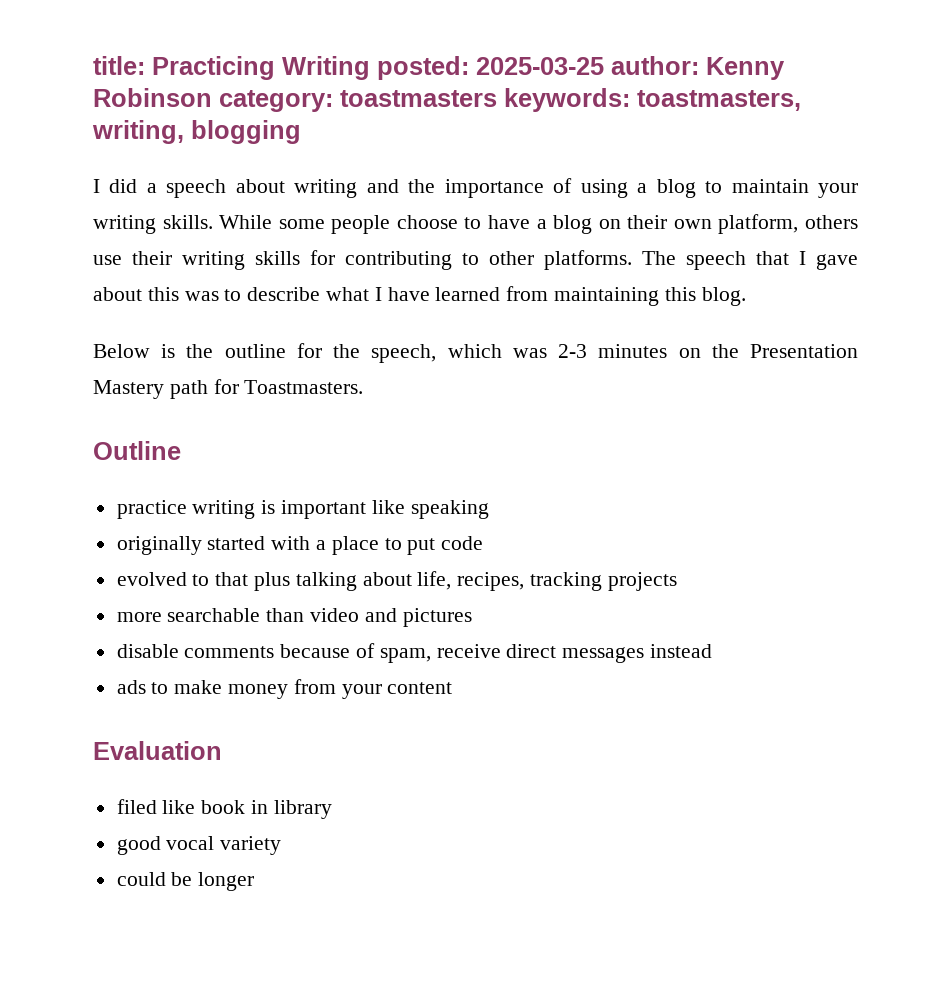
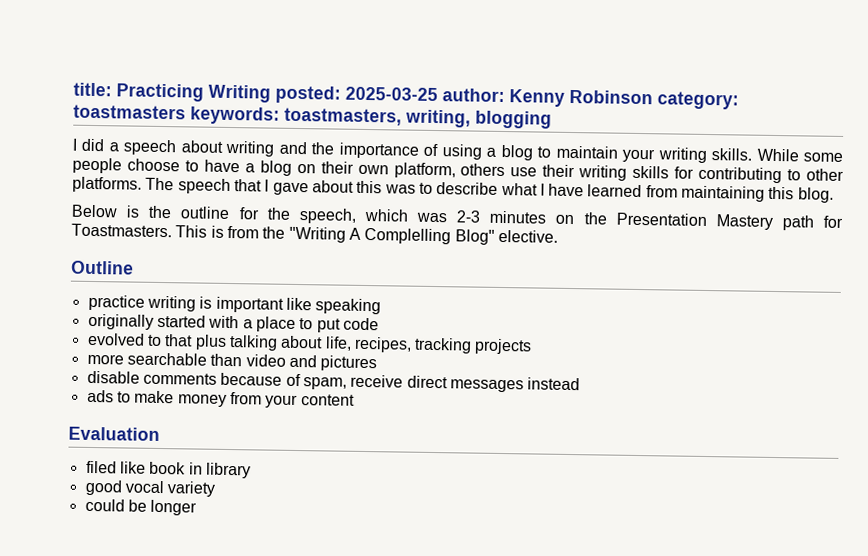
(364, 387) none -> [175,225,558,245] This is from the "Writing A Complelling Blog" elective.

